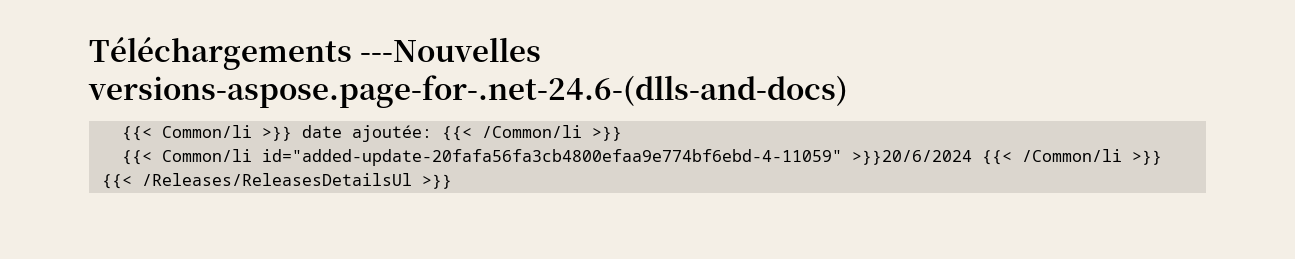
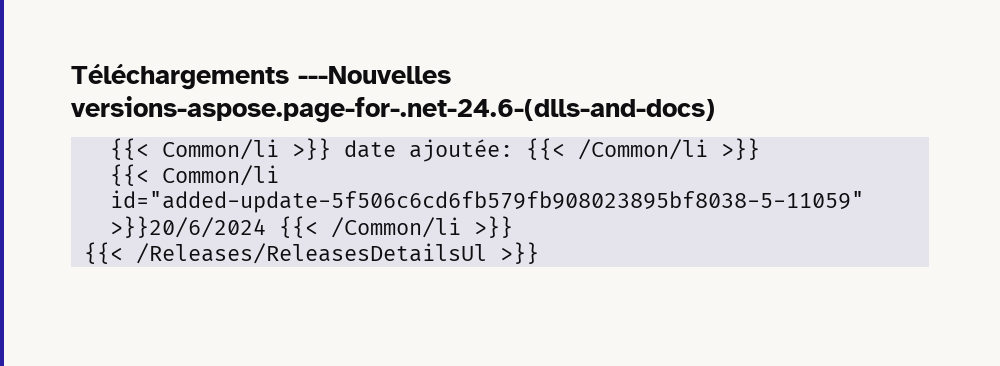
[261,149,842,166] id="added-update-20fafa56fa3cb4800efaa9e774bf6ebd-4-11059" -> [110,190,865,213] id="added-update-5f506c6cd6fb579fb908023895bf8038-5-11059"

